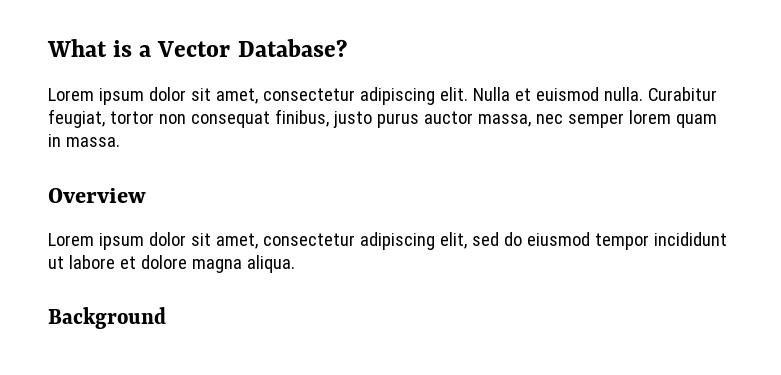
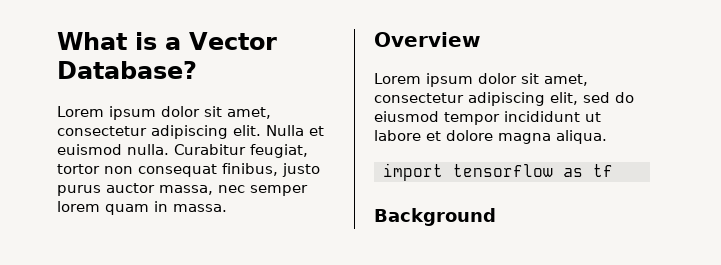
(295, 264) none -> [383,163,613,181] // import tensorflow as tf

